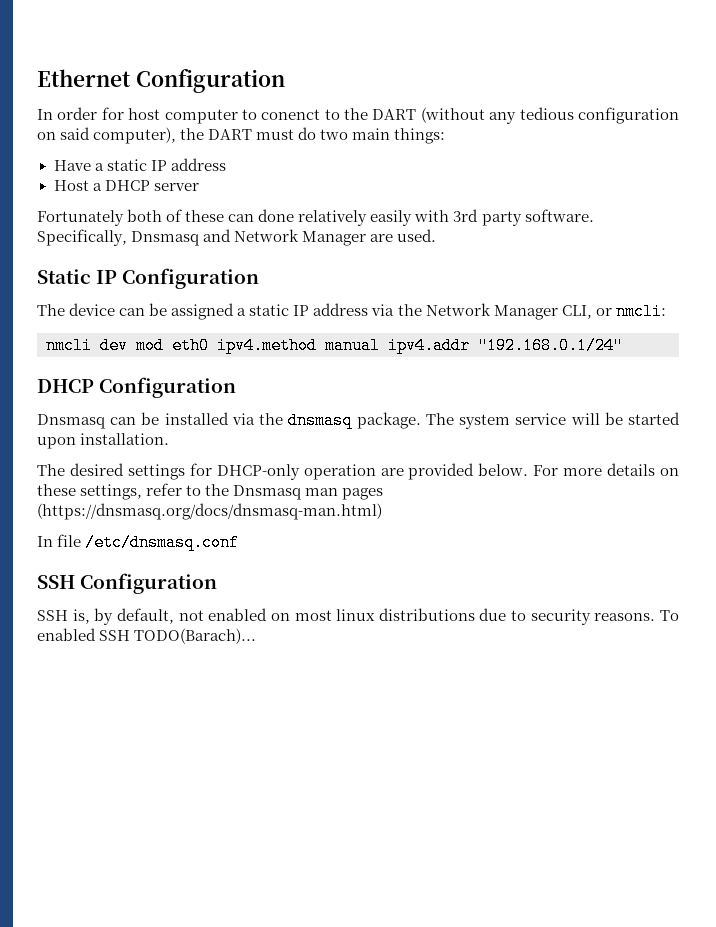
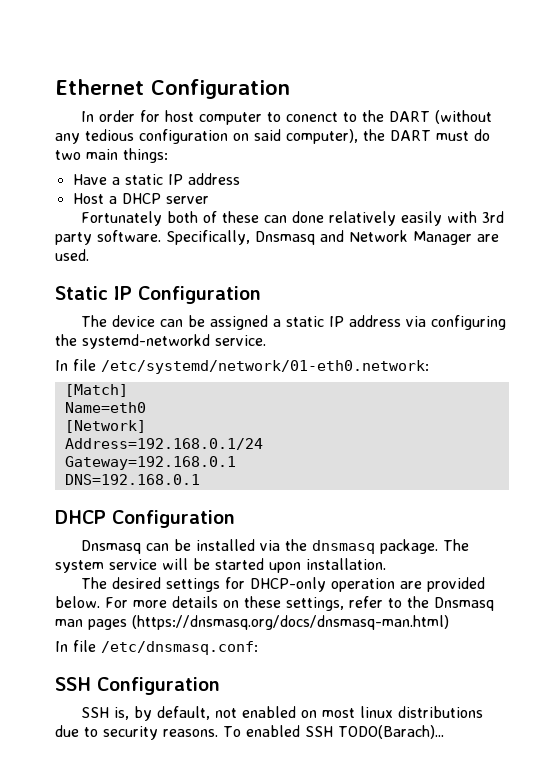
[397,303,666,320] [46,337,623,354] the Network Manager CLI, or nmcli: // nmcli dev mod eth0 ipv4.method manual ipv4.addr "192.168.0.1/24" -> [431,315,507,330] [55,334,266,349] [55,359,429,374] [64,384,128,397] [64,402,146,413] [64,420,146,433] [64,438,263,450] [64,456,236,470] [64,474,200,485] configuring the systemd-networkd service. // In file /etc/systemd/network/01-eth0.network: // [Match] // Name=eth0 // [Network] // Address=192.168.0.1/24 // Gateway=192.168.0.1 // DNS=192.168.0.1
[85,534,240,551] /etc/dnsmasq.conf -> [101,641,258,655] /etc/dnsmasq.conf:

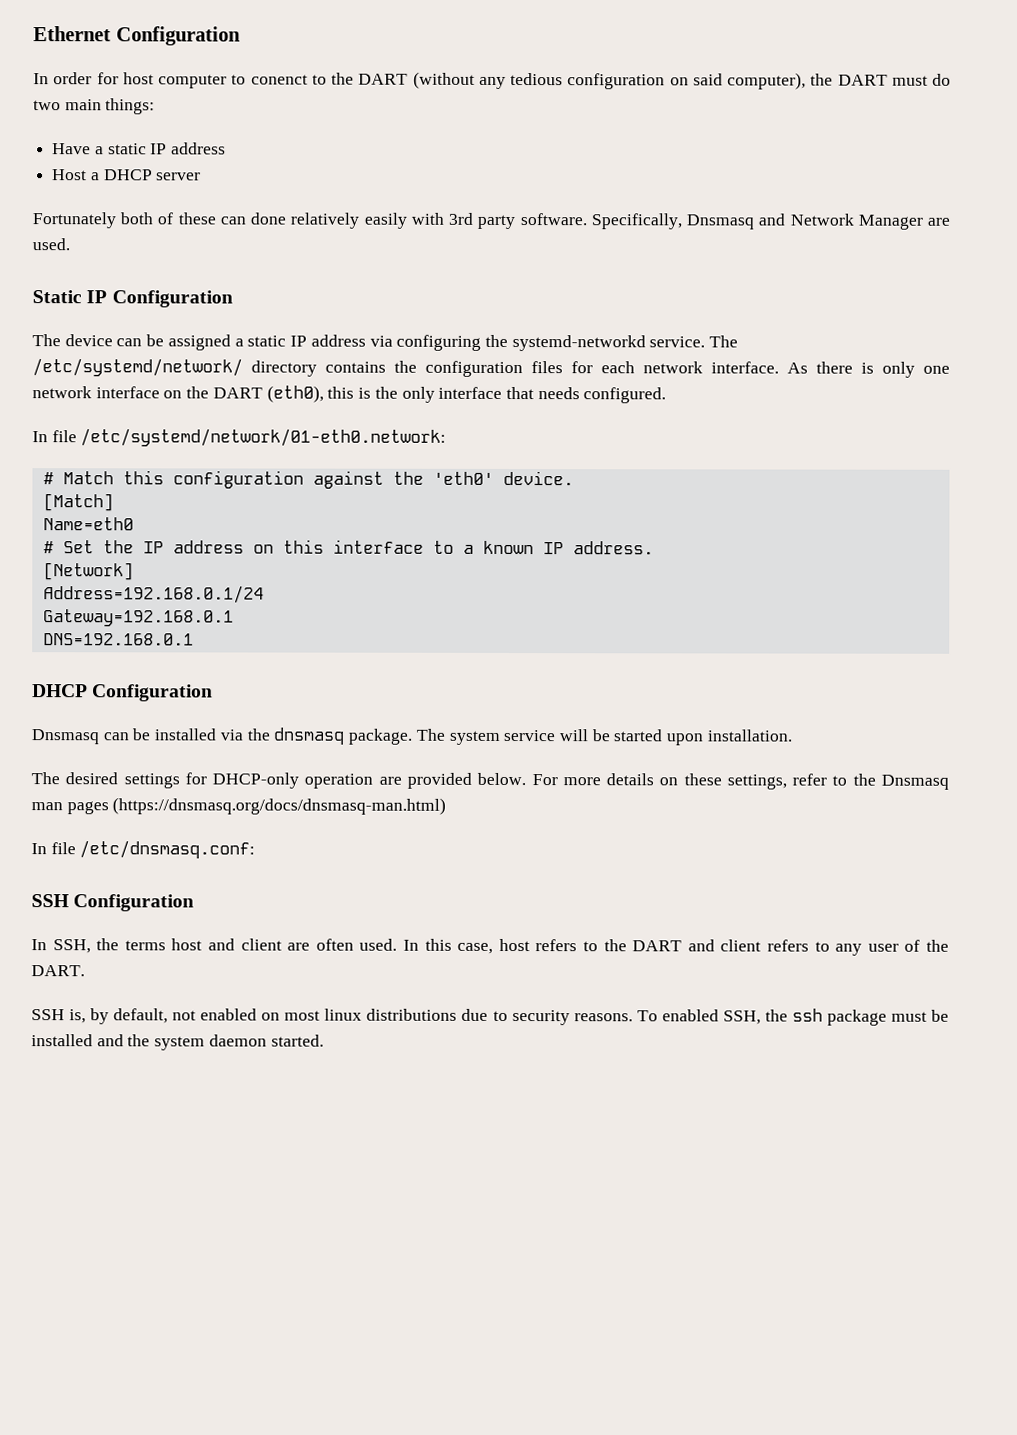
[55,359,429,374] [64,384,128,397] [64,402,146,413] // In file /etc/systemd/network/01-eth0.network: // [Match] // Name=eth0 -> [709,335,739,348] [32,358,950,378] [32,385,667,404] [32,428,447,447] [42,470,574,489] [42,493,114,512] [42,517,134,531] [42,539,654,555] The /etc/systemd/network/ directory contains the configuration files for each network interface. As there is only one network interface on the DART (eth0), this is the only interface that needs configured. // In file /etc/systemd/network/01-eth0.network: // # Match this configuration against the 'eth0' device. // [Match] // Name=eth0 // # Set the IP address on this interface to a known IP address.
(220, 686) none -> [31,938,950,956] [31,965,85,977] // In SSH, the terms host and client are often used. In this case, host refers to the DART and client refers to any user of the DART.
[304,725,444,739] SSH TODO(Barach)... -> [722,1008,949,1026] [31,1034,324,1051] SSH, the ssh package must be installed and the system daemon started.

